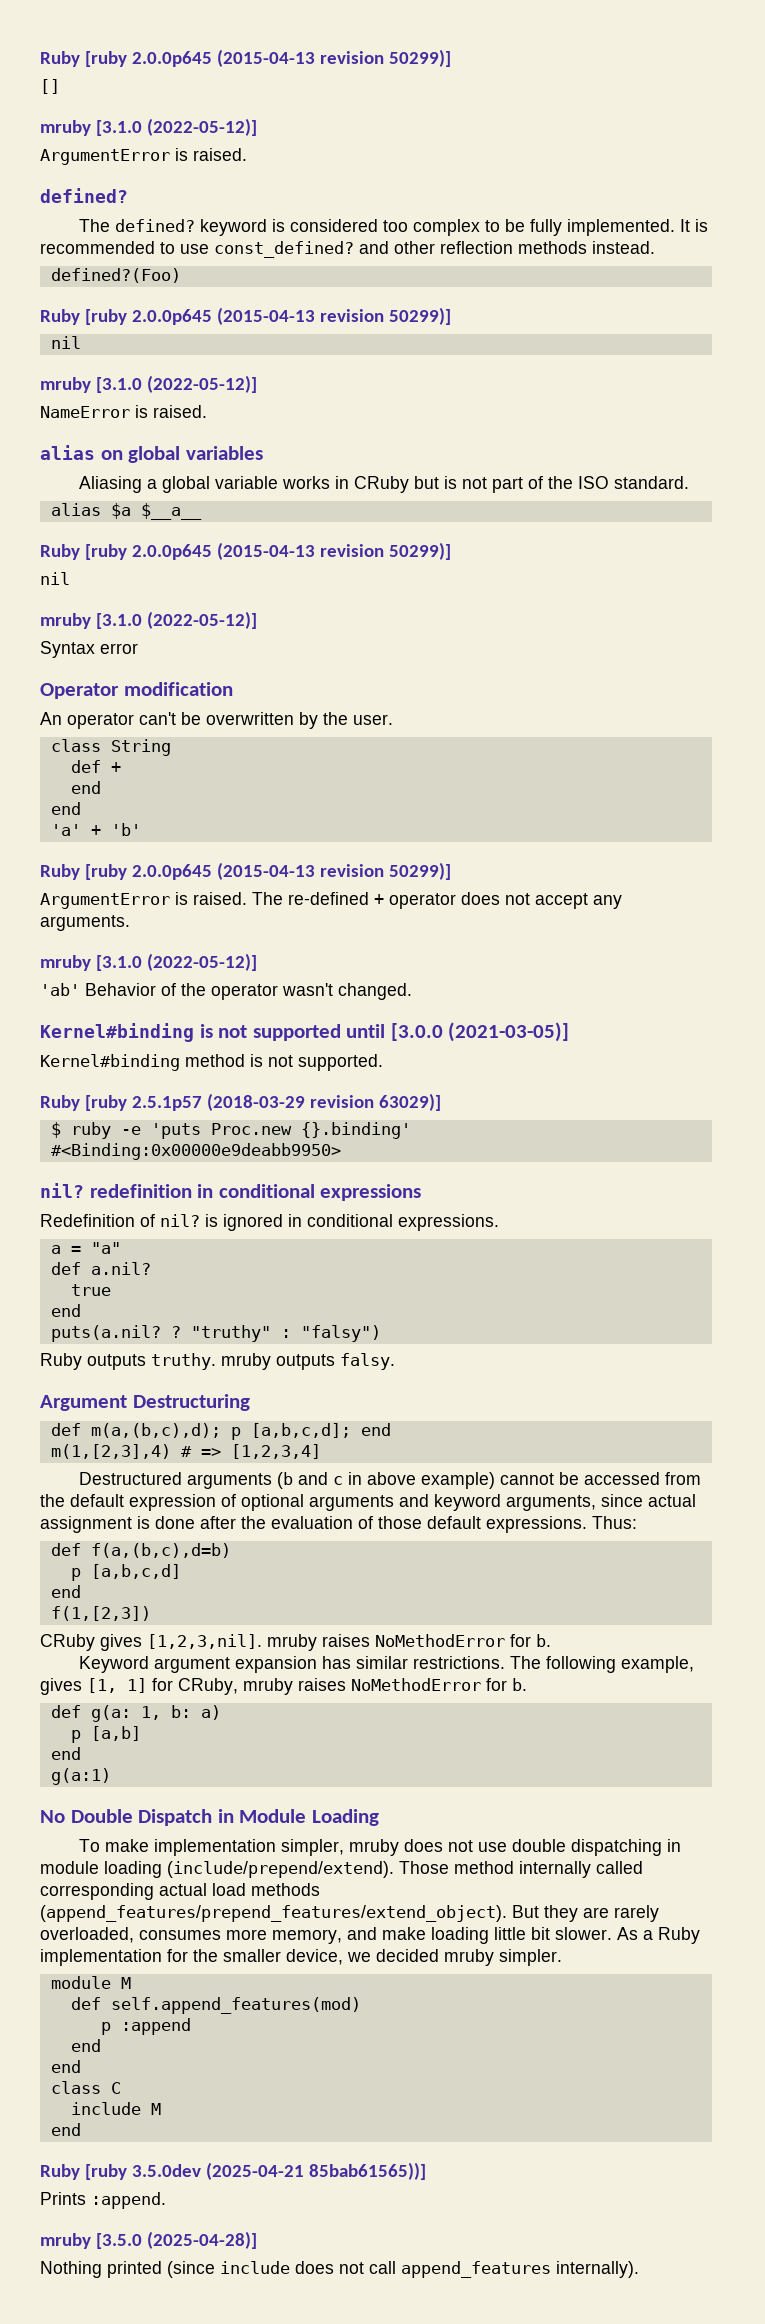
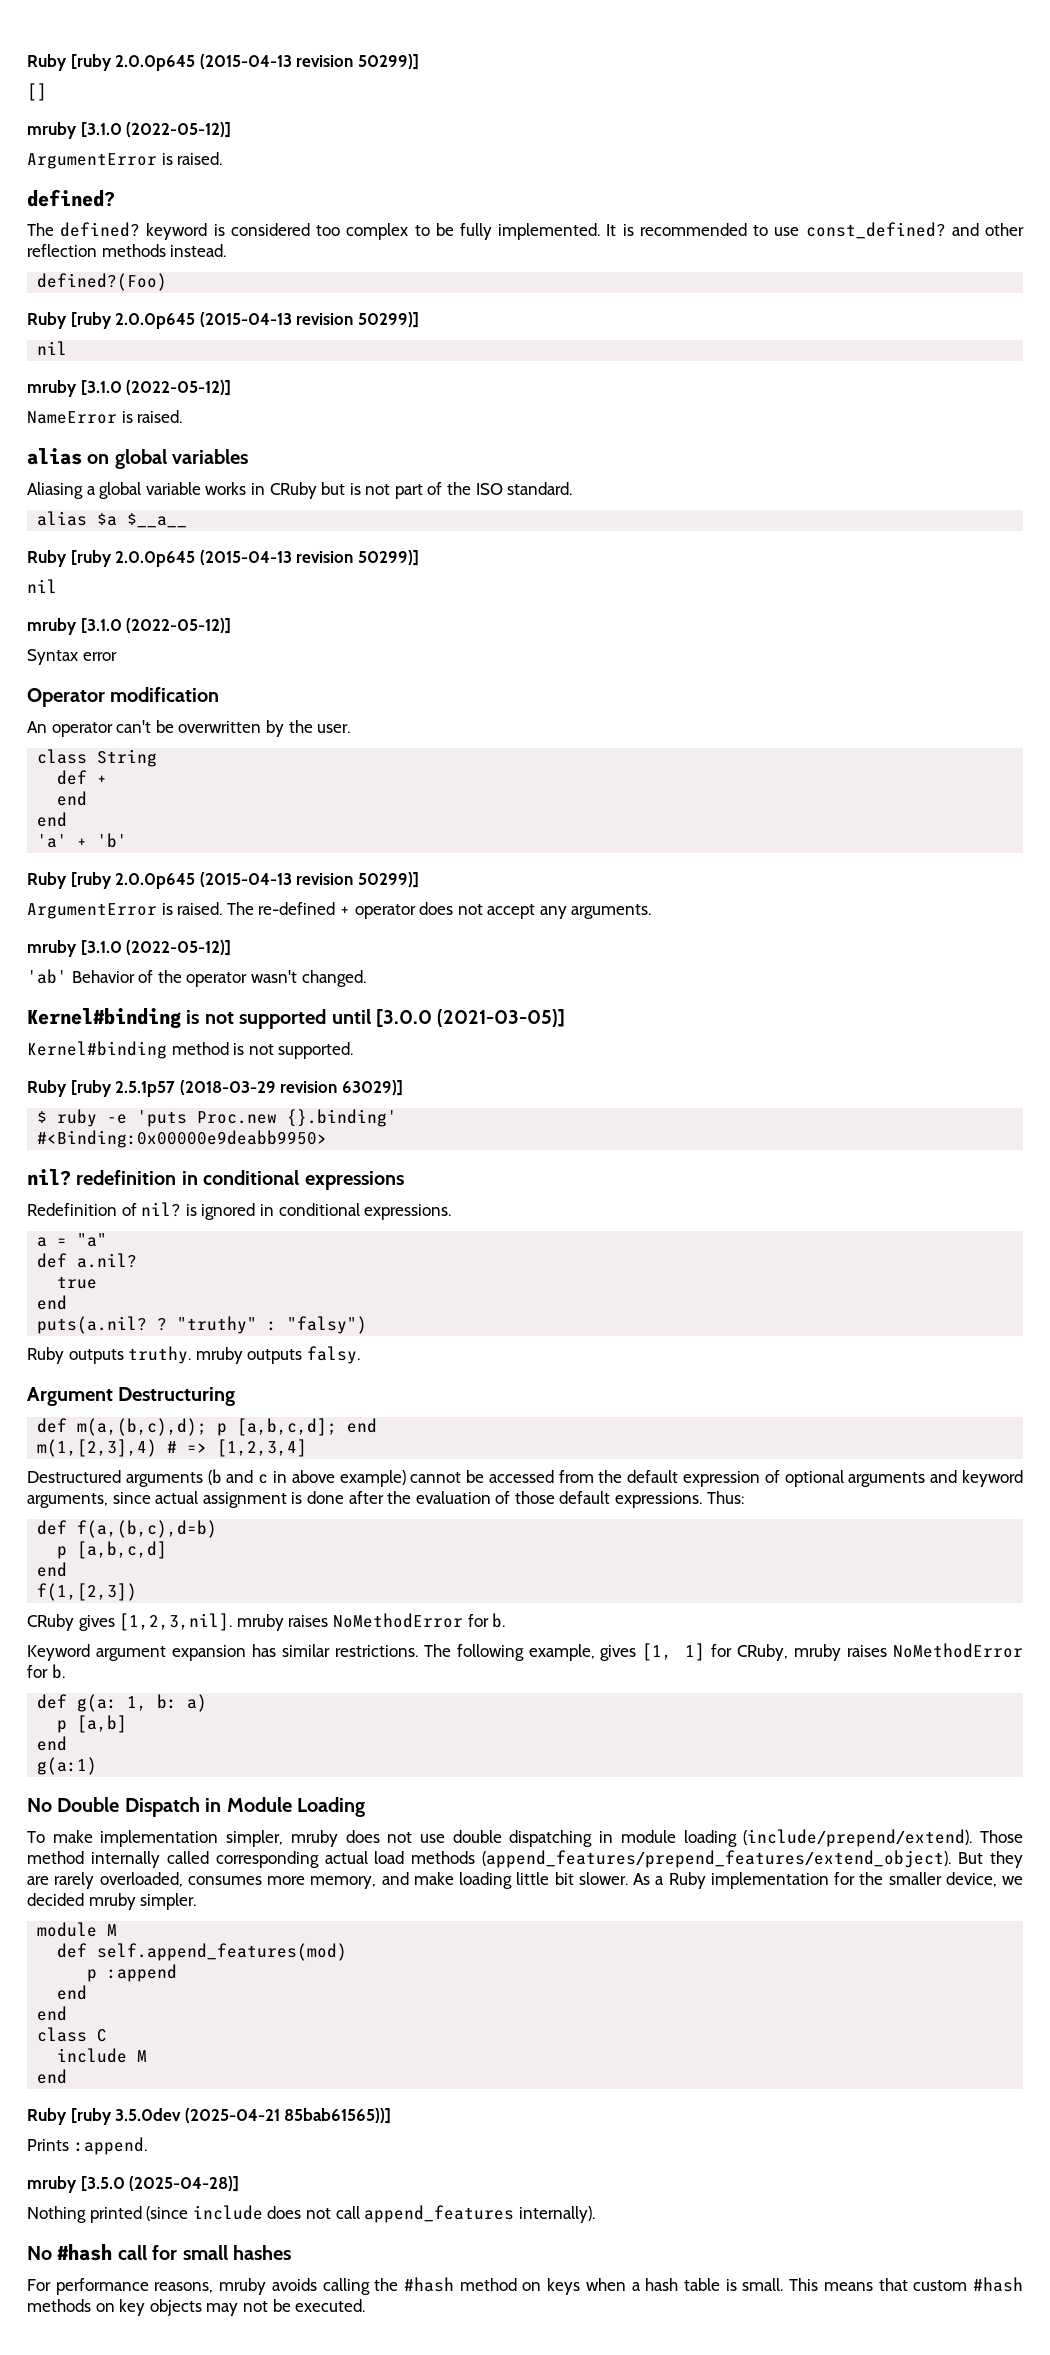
(639, 2269) none -> [27,2244,291,2261] [27,2277,1023,2295] [27,2299,366,2316] // No #hash call for small hashes // For performance reasons, mruby avoids calling the #hash method on keys when a hash table is small. This means that custom #hash methods on key objects may not be executed.

